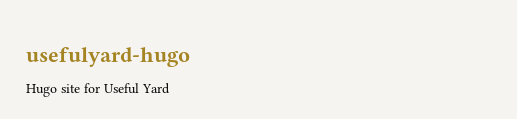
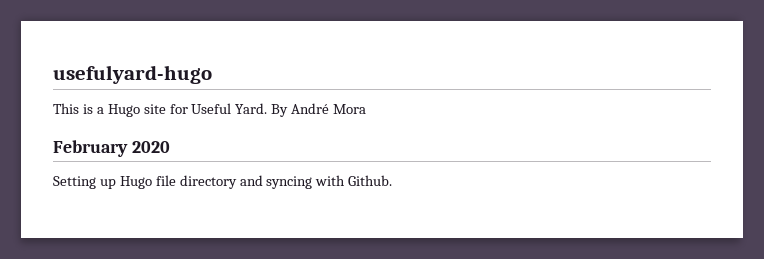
(190, 57) none -> [53,103,104,114] This is a
[142,83,170,94] Yard -> [235,103,367,117] [53,140,170,157] [53,175,393,189] Yard. By André Mora // February 2020 // Setting up Hugo file directory and syncing with Github.

